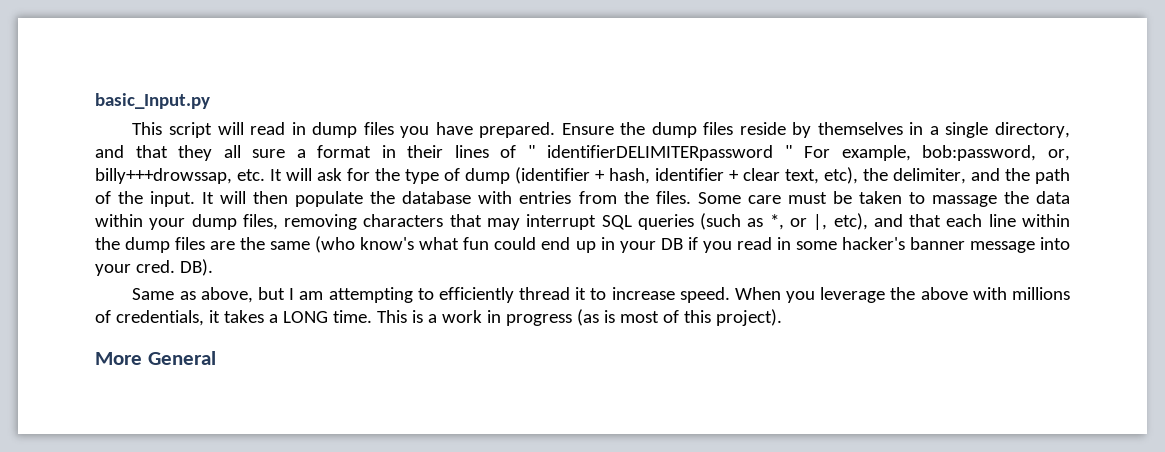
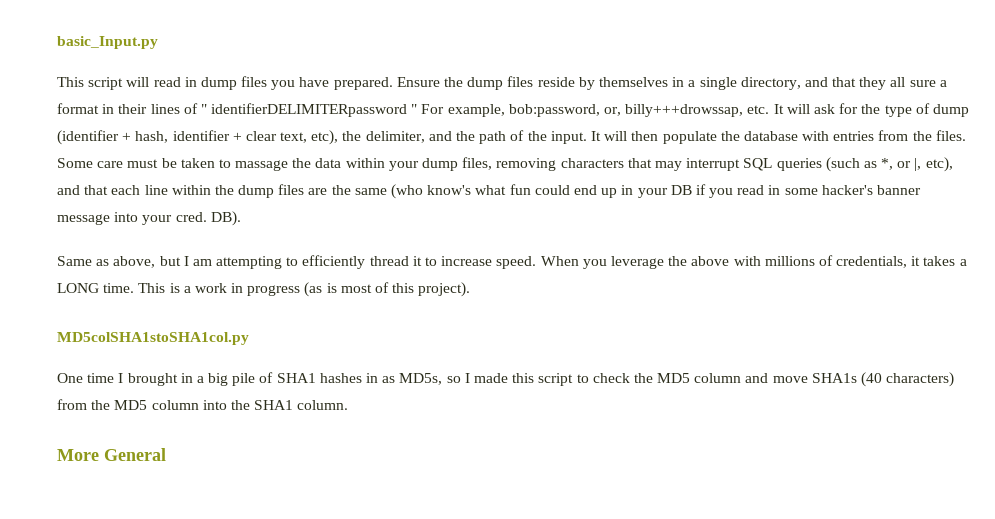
(782, 317) none -> [57,332,249,345] [57,372,955,387] [57,399,349,410] // MD5colSHA1stoSHA1col.py // One time I brought in a big pile of SHA1 hashes in as MD5s, so I made this script to check the MD5 column and move SHA1s (40 characters) from the MD5 column into the SHA1 column.

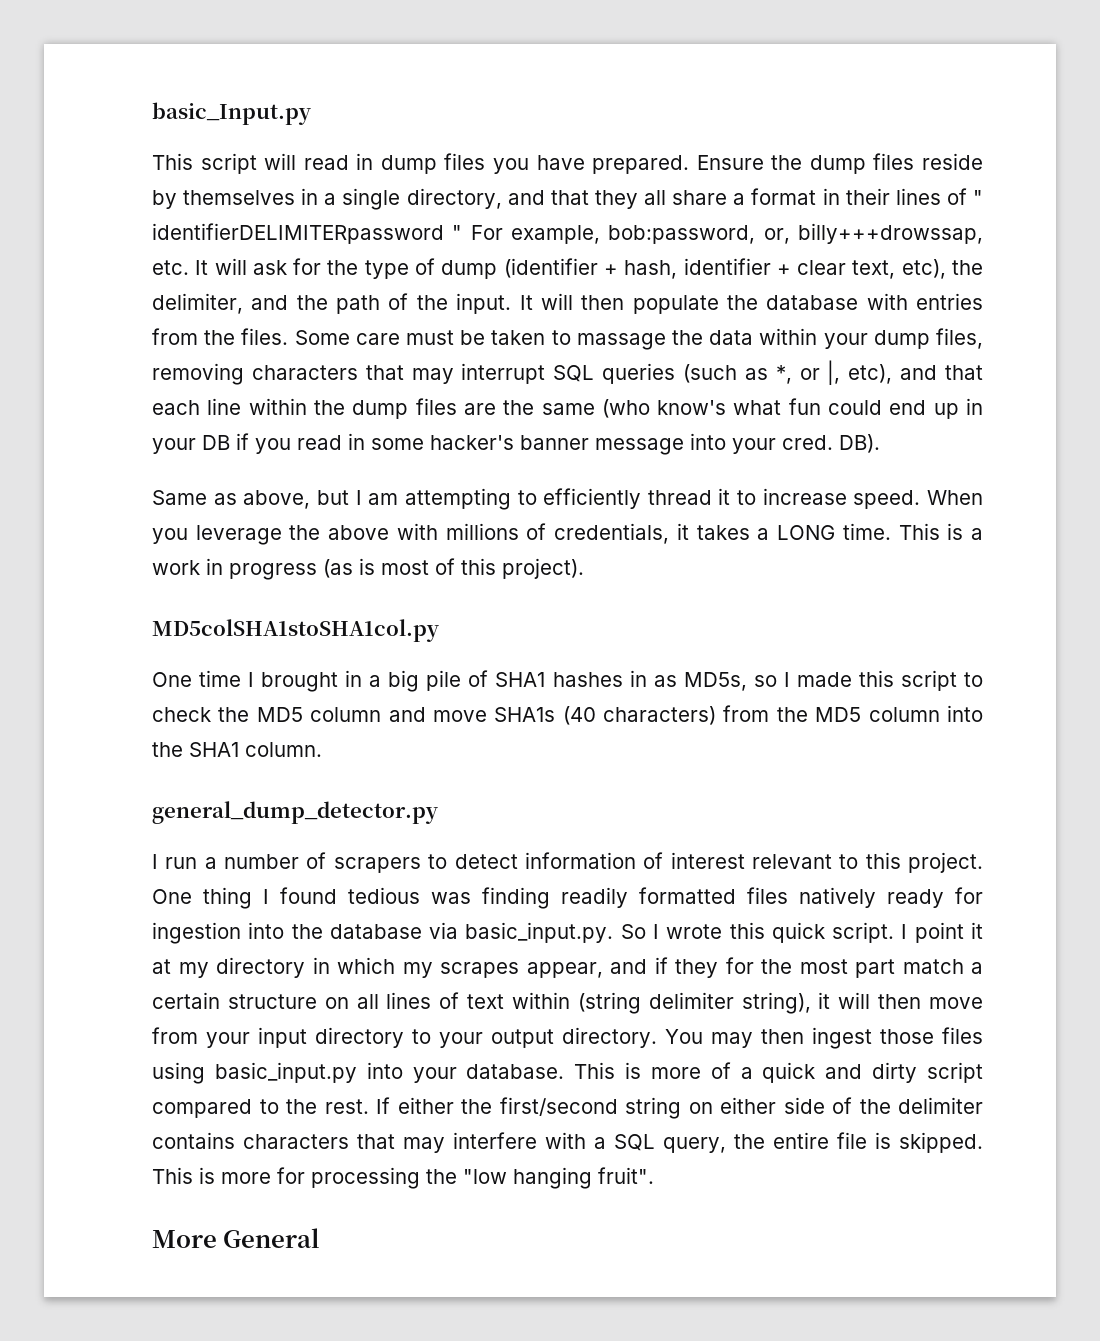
[909,80,936,87] sure -> [672,190,728,205] share
(349, 405) none -> [152,801,438,824] [152,852,984,873] [152,887,983,909] [152,922,984,944] [152,957,983,978] [152,992,983,1014] [152,1027,983,1049] [152,1062,983,1084] [152,1097,983,1119] [152,1132,983,1153] [152,1167,654,1189] // general_dump_detector.py // I run a number of scrapers to detect information of interest relevant to this project. One thing I found tedious was finding readily formatted files natively ready for ingestion into the database via basic_input.py. So I wrote this quick script. I point it at my directory in which my scrapes appear, and if they for the most part match a certain structure on all lines of text within (string delimiter string), it will then move from your input directory to your output directory. You may then ingest those files using basic_input.py into your database. This is more of a quick and dirty script compared to the rest. If either the first/second string on either side of the delimiter contains characters that may interfere with a SQL query, the entire file is skipped. This is more for processing the "low hanging fruit".

